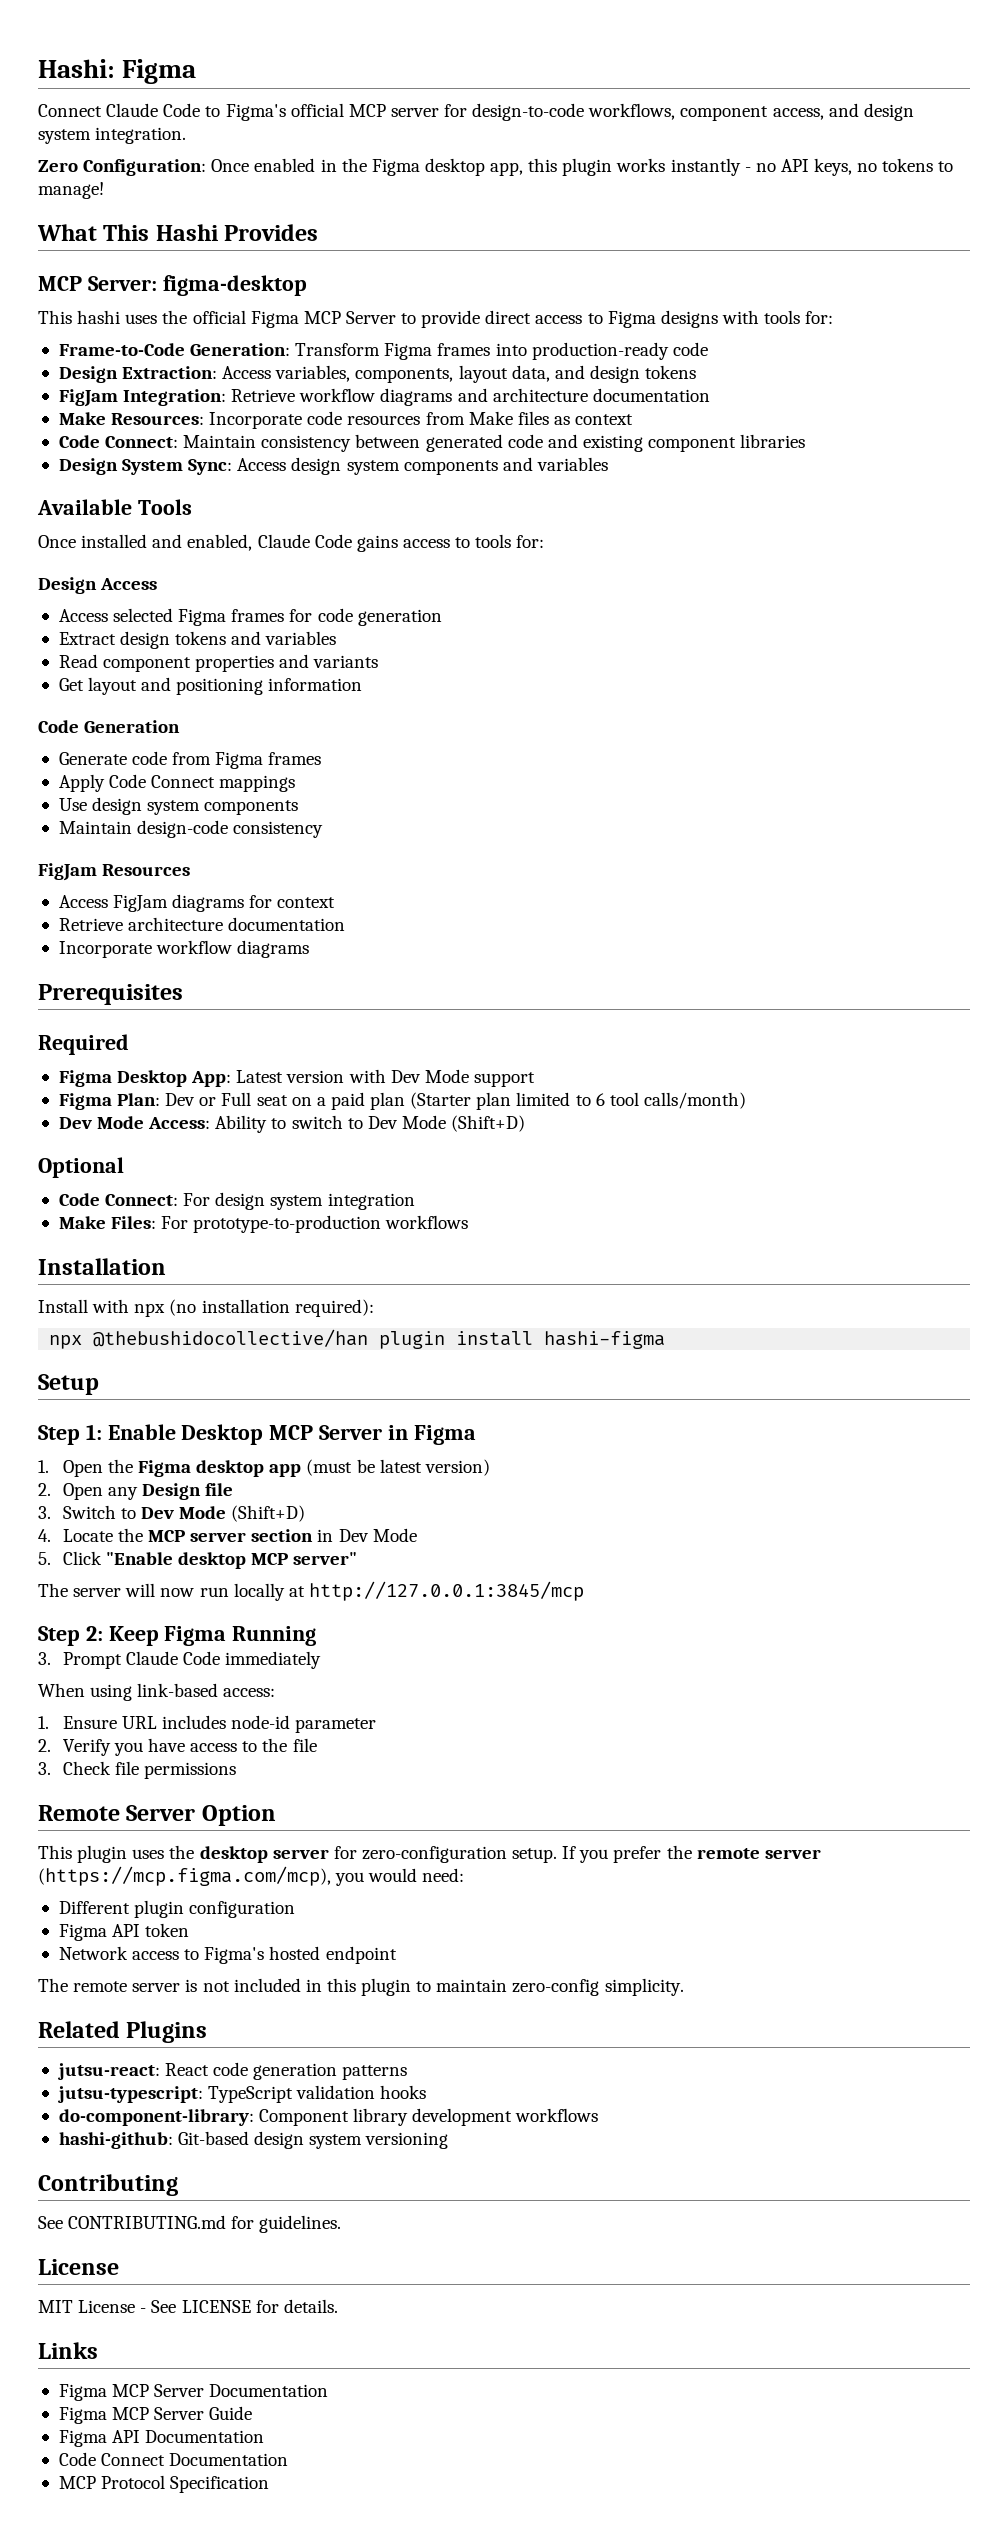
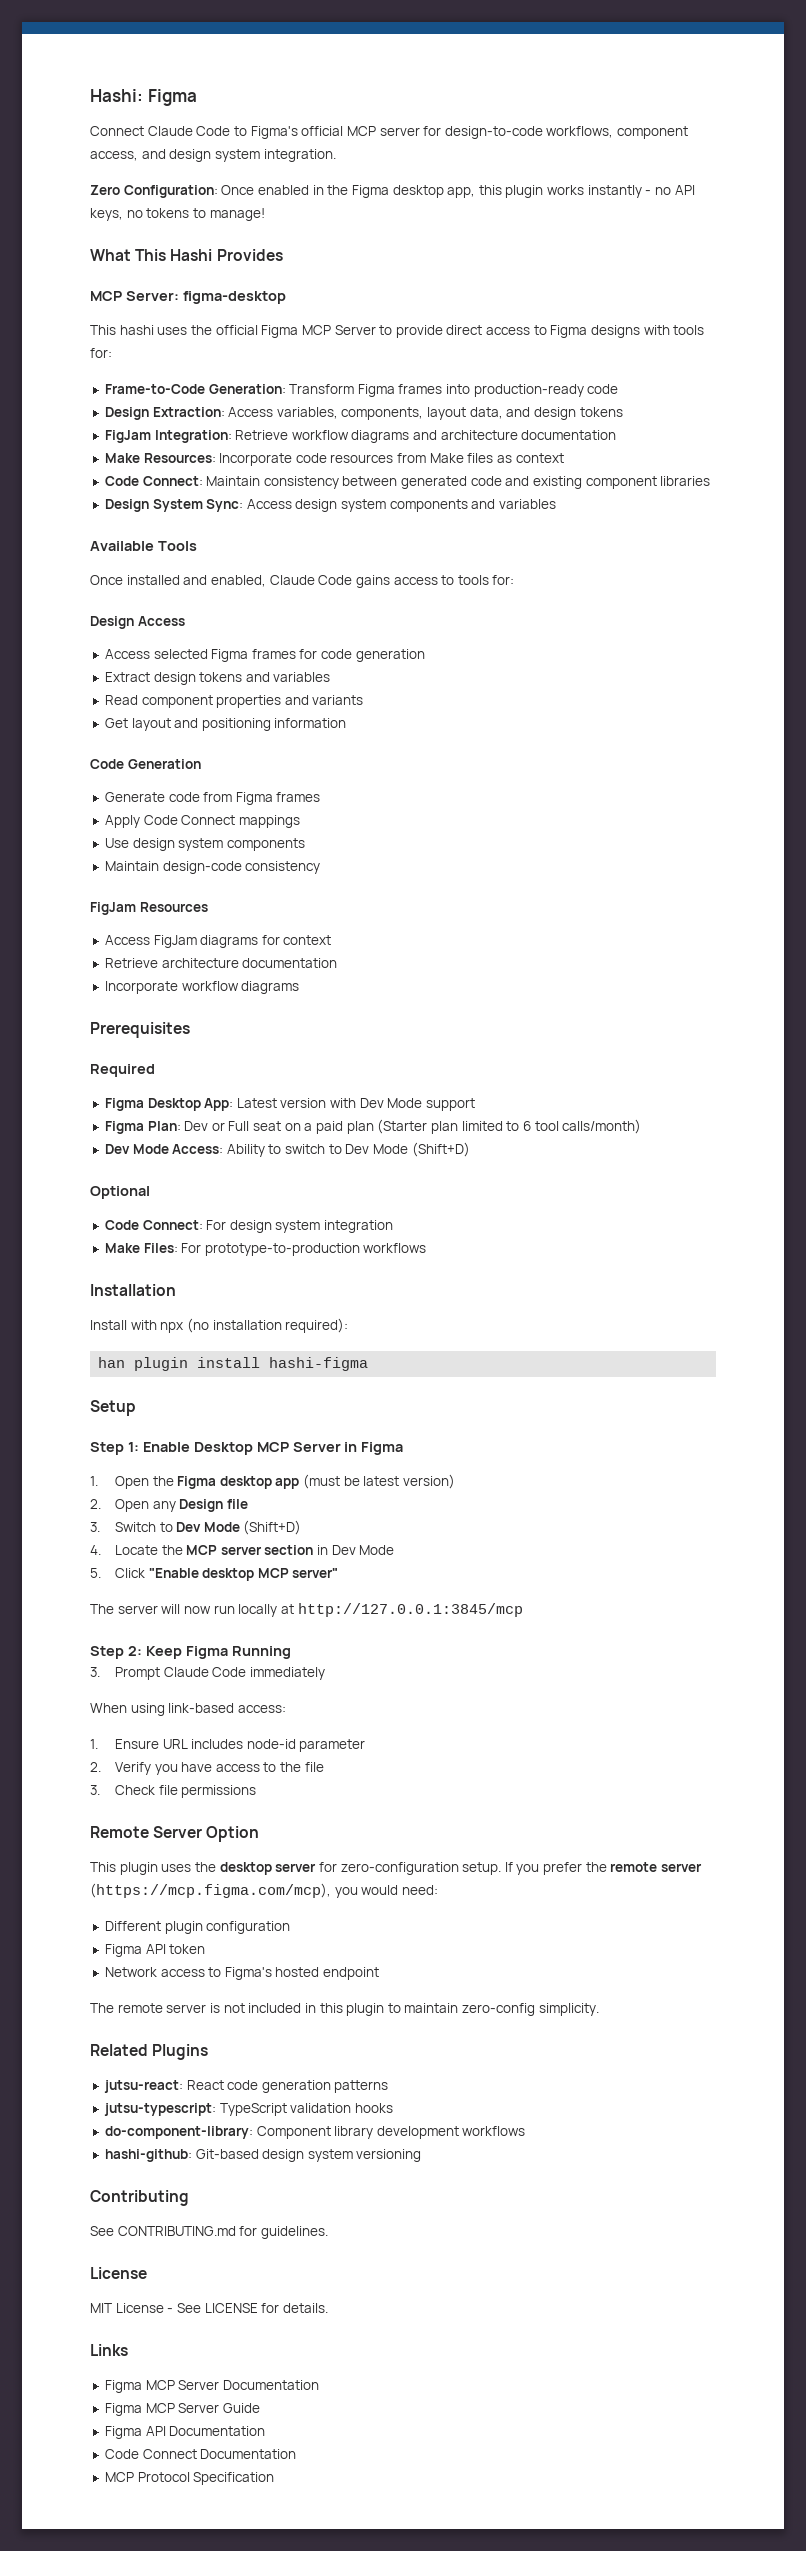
[49,1329,369,1349] npx @thebushidocollective/han -> [98,1357,126,1368] han

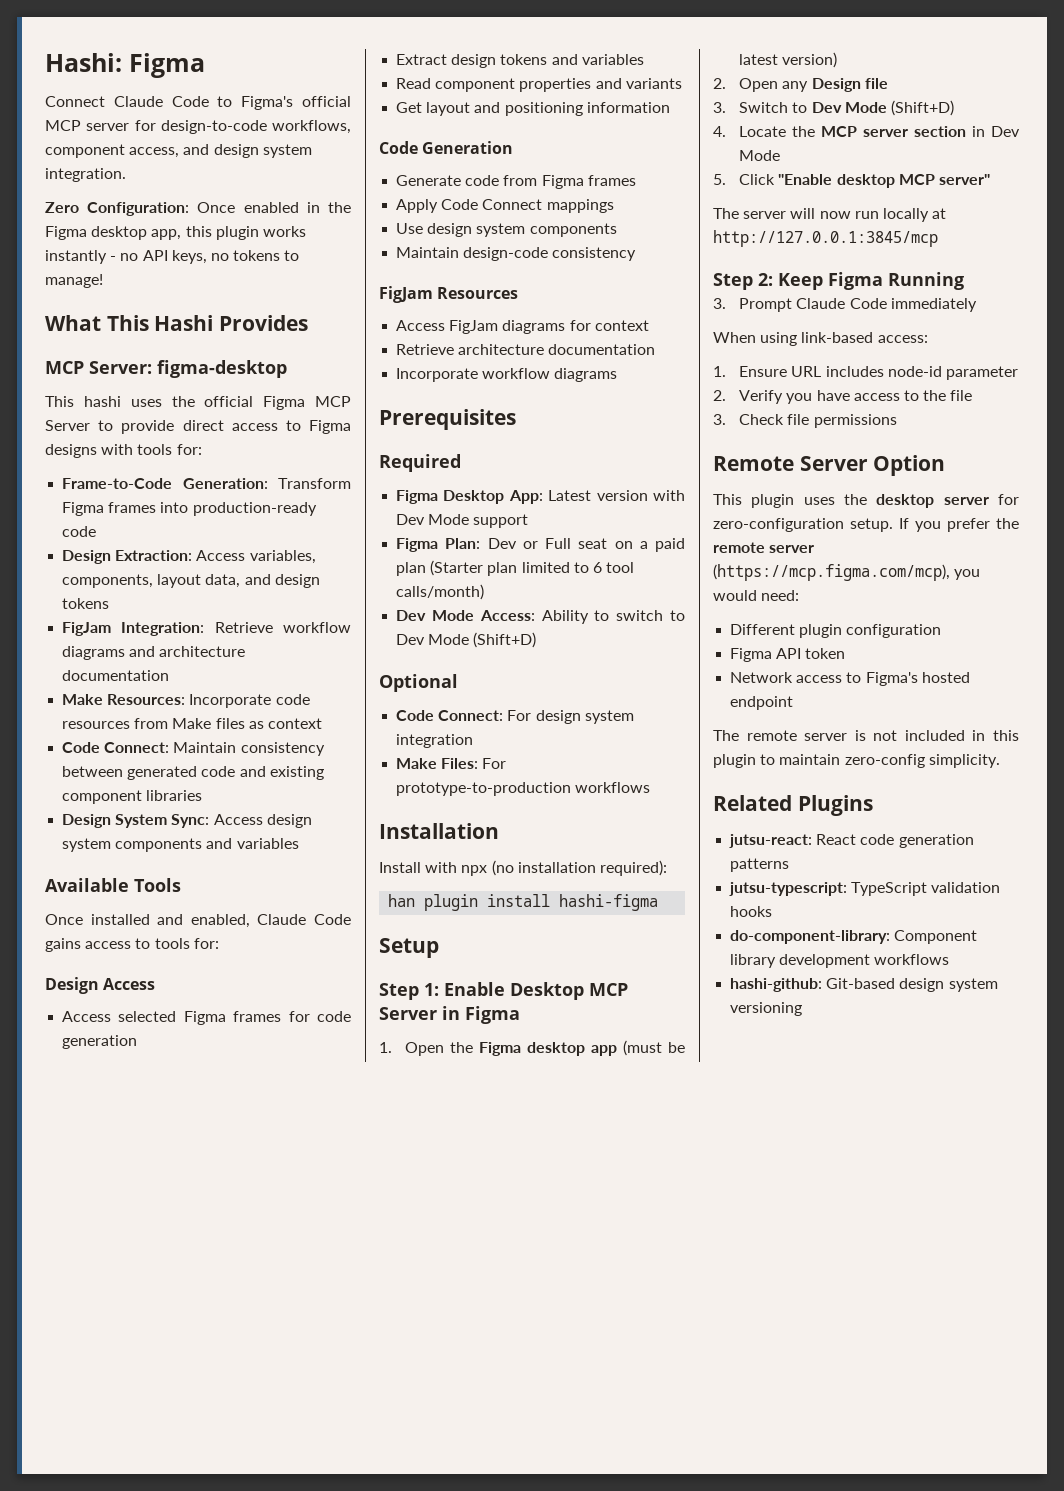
[90,2190,189,2206] [90,2226,328,2239] [90,2267,147,2279] [90,2303,328,2313] [90,2344,128,2356] [104,2380,319,2393] [104,2403,260,2416] [104,2426,266,2439] [104,2449,297,2459] [104,2472,275,2485] // Contributing // See CONTRIBUTING.md for guidelines. // License // MIT License - See LICENSE for details. // Links // Figma MCP Server Documentation // Figma MCP Server Guide // Figma API Documentation // Code Connect Documentation // MCP Protocol Specification -> (803, 1009) none

